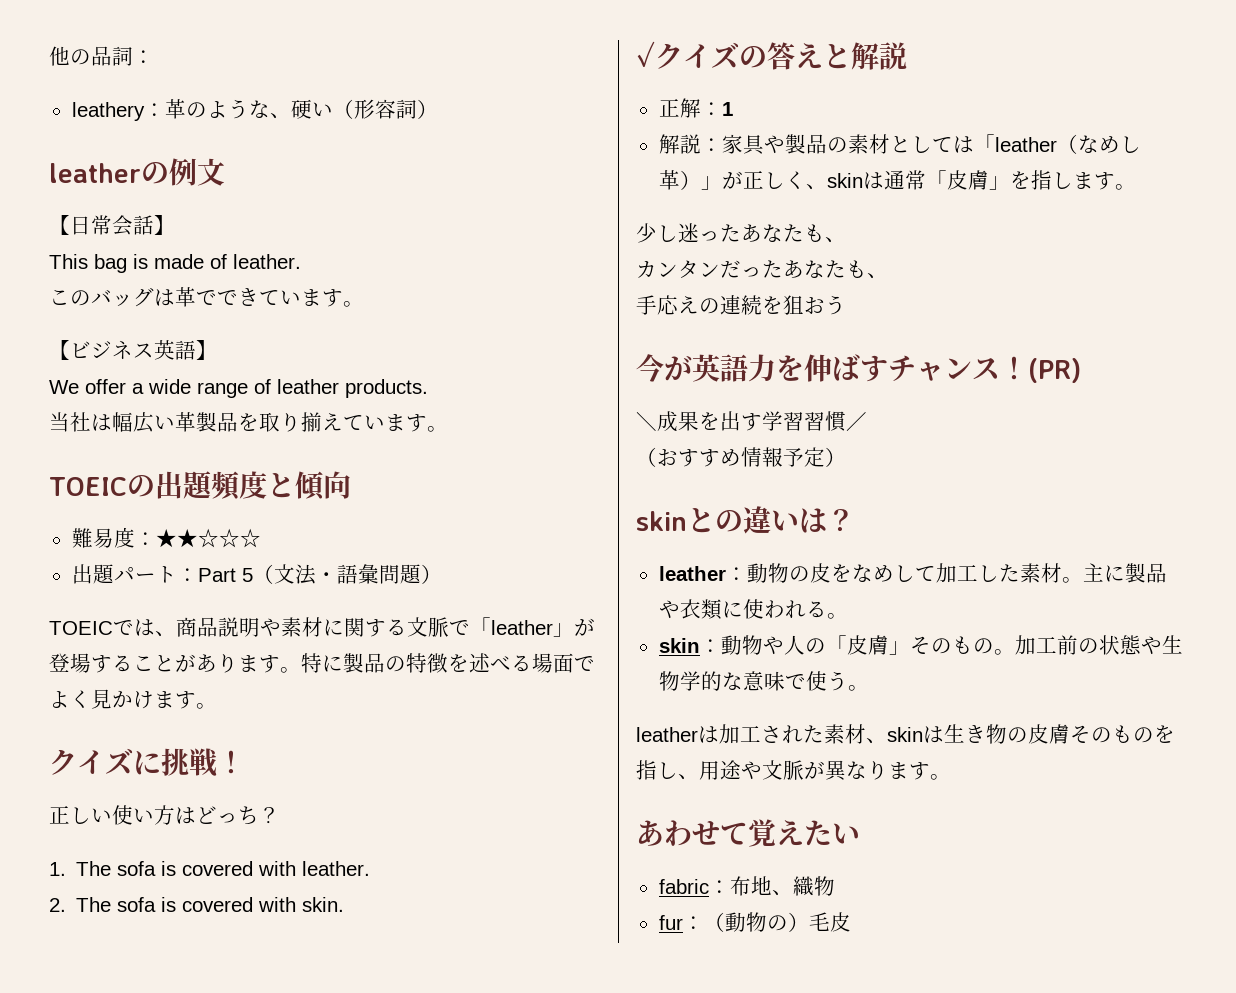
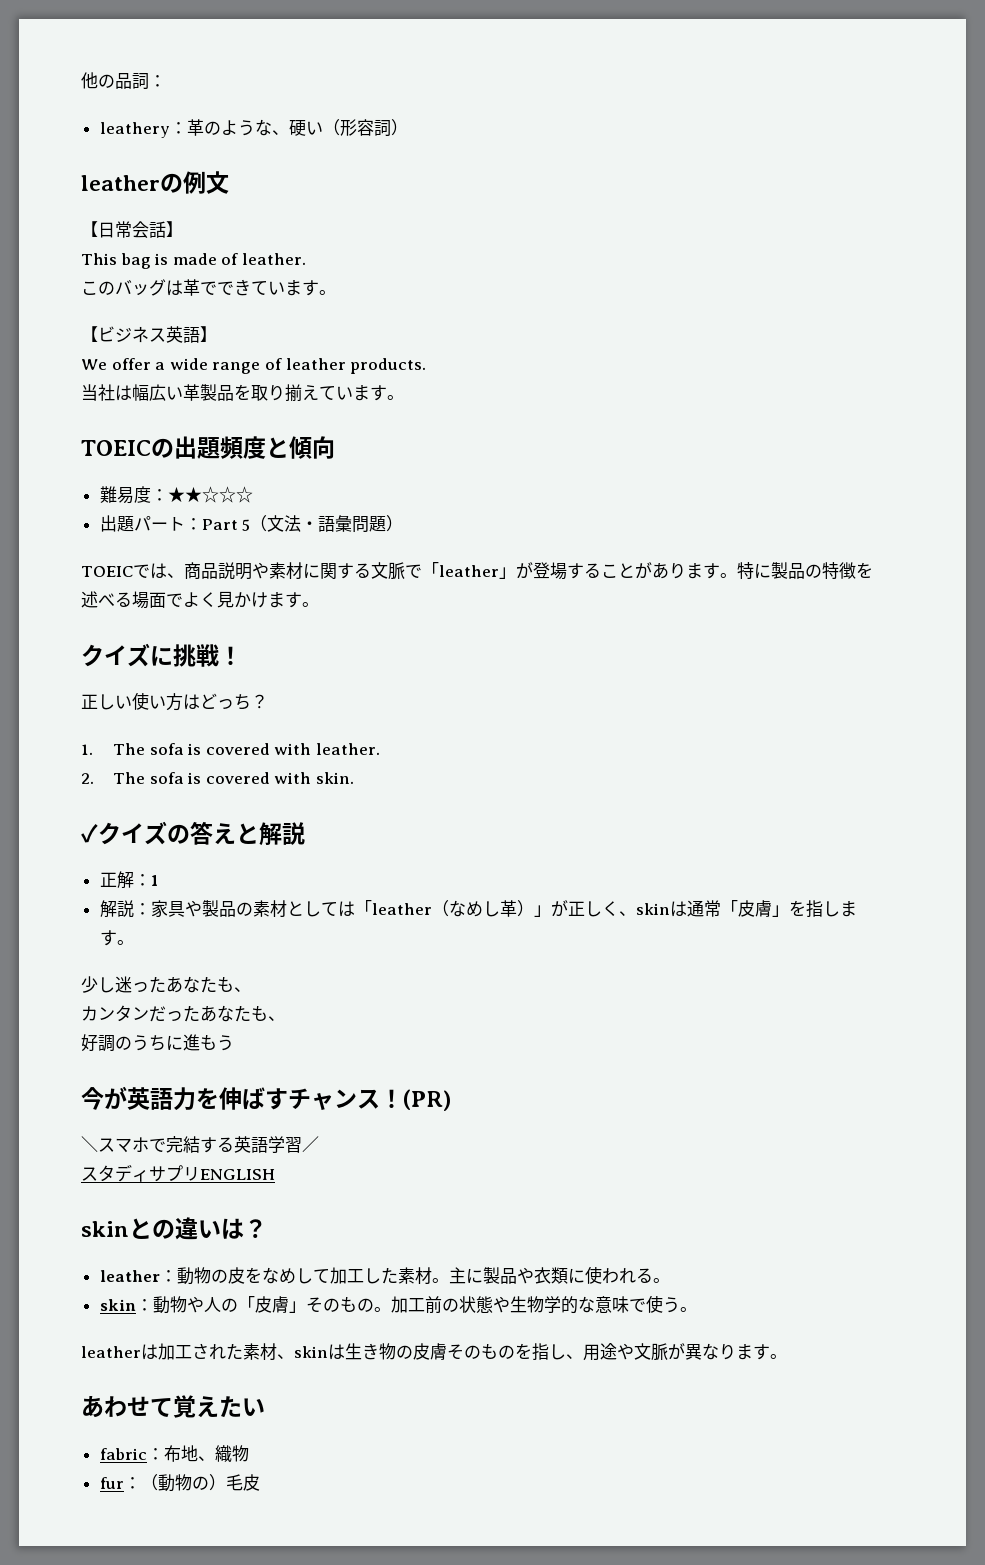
[636,295,825,315] 手応えの連続を狙お -> [81,1034,217,1052] 好調のうちに進も
[657,411,867,432] [636,447,846,467] 成果を出す学習習慣／ // （おすすめ情報予定） -> [98,1136,319,1153] [81,1164,275,1182] スマホで完結する英語学習／ // スタディサプリENGLISH

